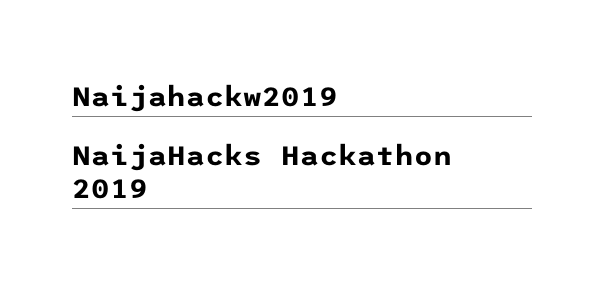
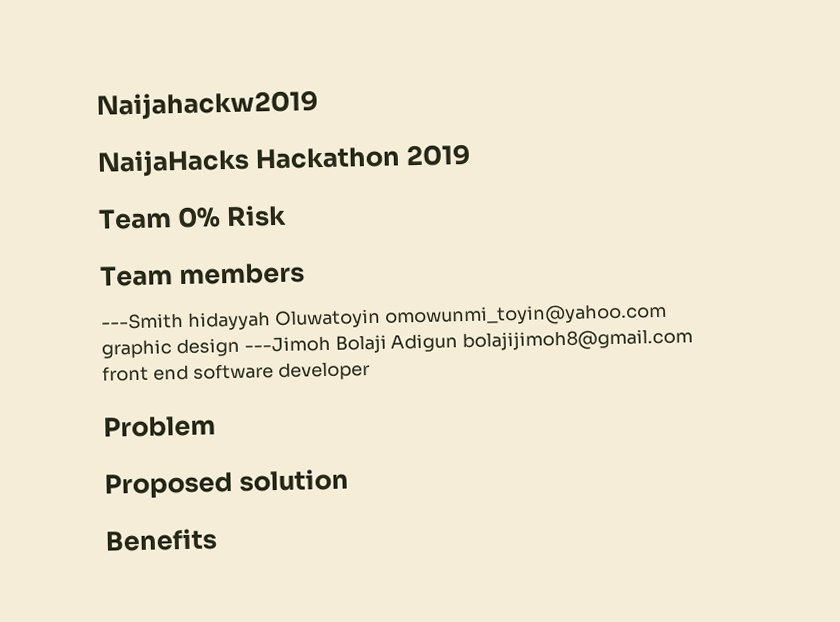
(148, 189) none -> [98,204,287,230] [100,262,305,287] [101,302,667,331] [101,328,694,359] [102,361,370,382] [103,415,216,438] [104,468,349,500] [105,528,217,552] // Team 0% Risk // Team members // ---Smith hidayyah Oluwatoyin omowunmi_toyin@yahoo.com graphic design ---Jimoh Bolaji Adigun bolajijimoh8@gmail.com front end software developer // Problem // Proposed solution // Benefits

